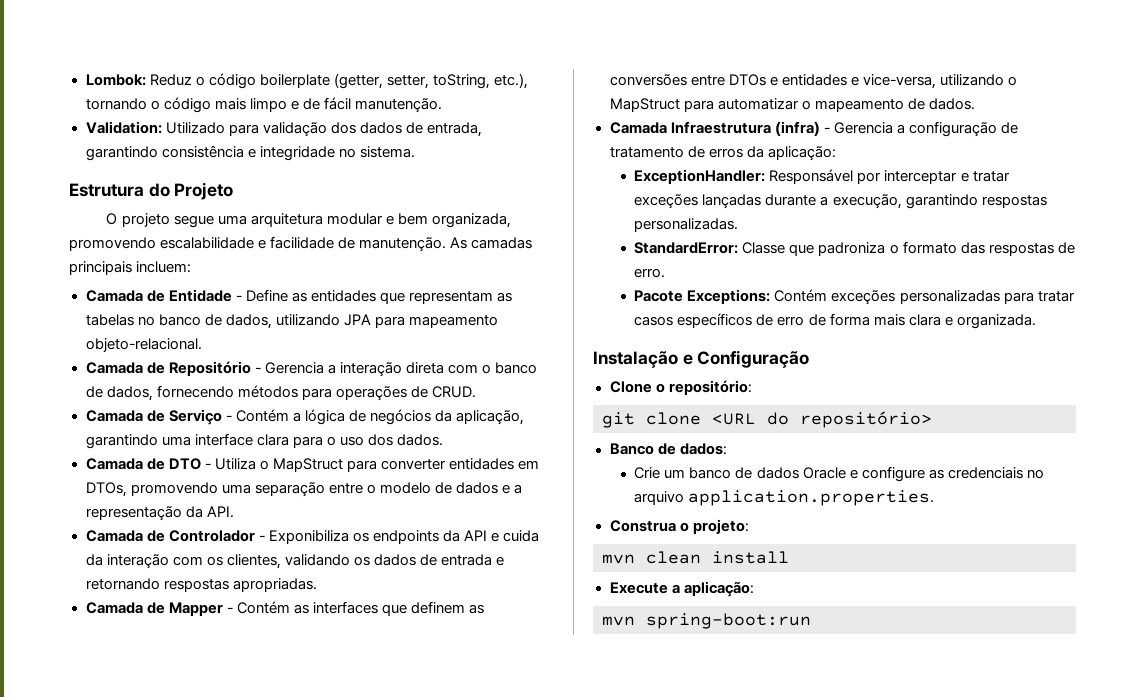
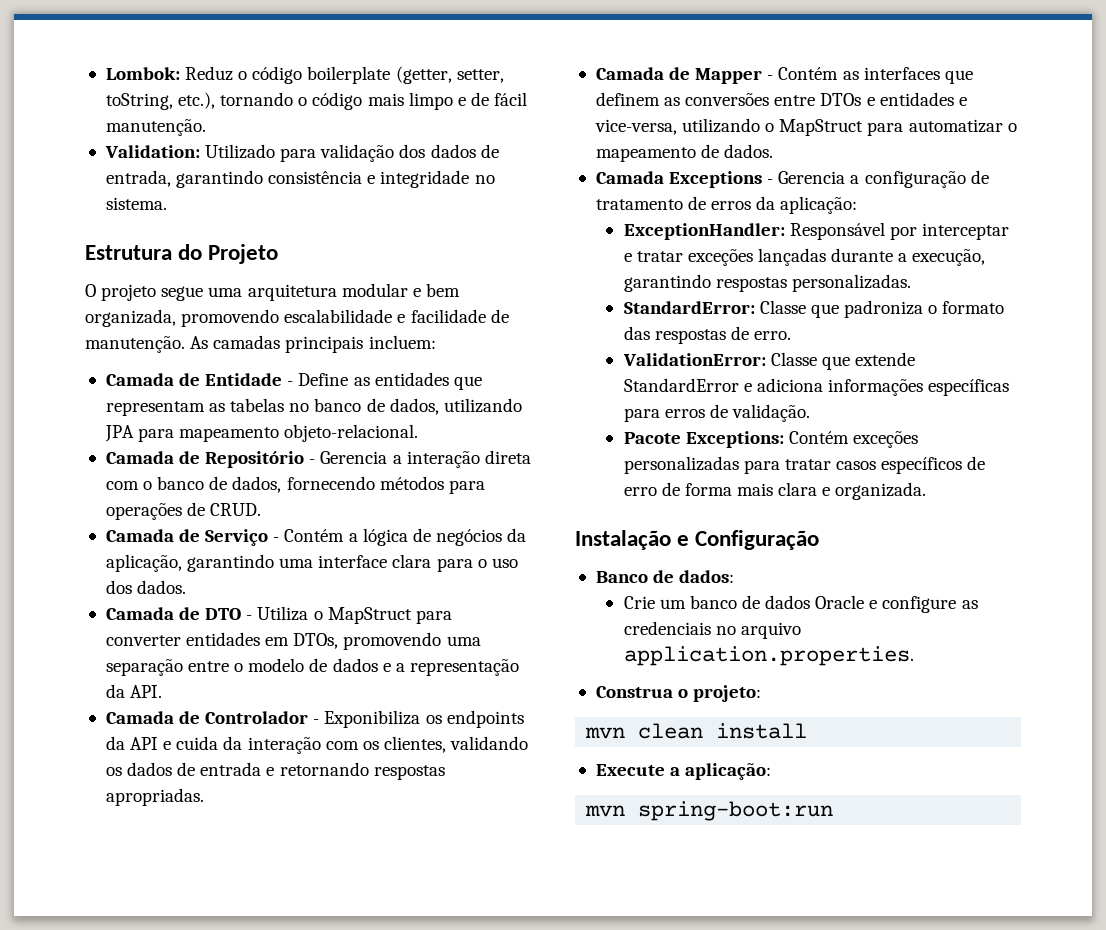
[670,121,820,136] Infraestrutura (infra) -> [669,171,763,188] Exceptions
(666, 273) none -> [622,352,915,370] [623,378,1010,396] [623,404,810,422] // ValidationError: Classe que extende StandardError e adiciona informações específicas para erros de validação.
[609,380,752,395] [602,411,932,428] // Clone o repositório: // git clone <URL do repositório> -> (820, 540) none

